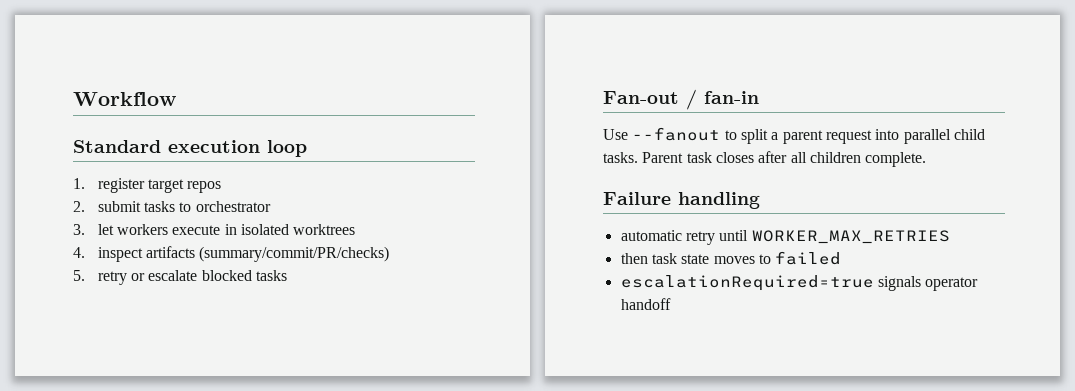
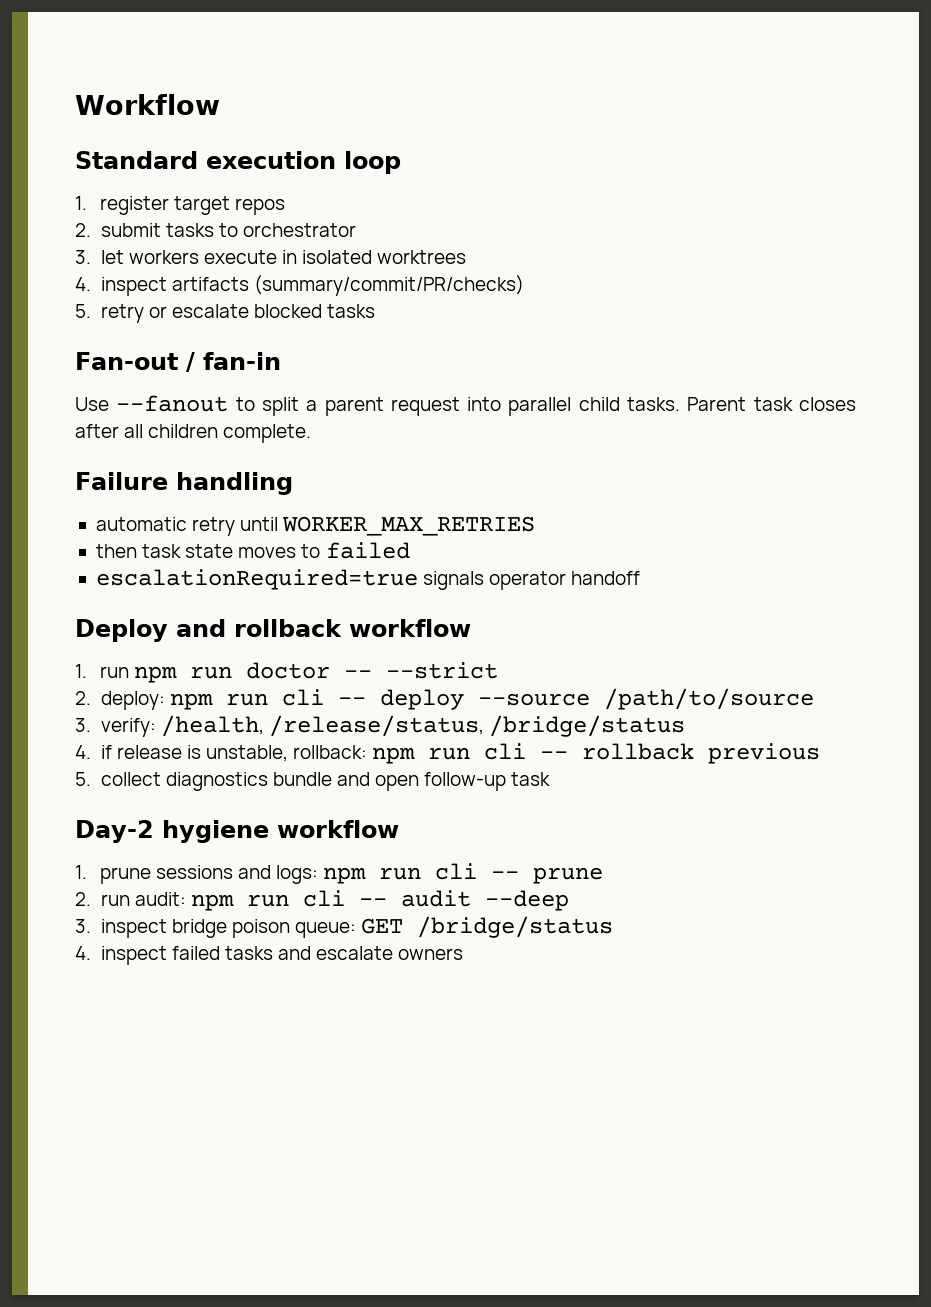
(671, 304) none -> [75,619,471,642] [75,662,498,683] [75,688,814,710] [75,715,685,737] [75,743,821,764] [75,772,551,791] [75,820,399,843] [75,863,604,884] [75,890,569,911] [75,916,614,938] [75,946,464,965] // Deploy and rollback workflow // 1. run npm run doctor -- --strict // 2. deploy: npm run cli -- deploy --source /path/to/source // 3. verify: /health, /release/status, /bridge/status // 4. if release is unstable, rollback: npm run cli -- rollback previous // 5. collect diagnostics bundle and open follow-up task // Day-2 hygiene workflow // 1. prune sessions and logs: npm run cli -- prune // 2. run audit: npm run cli -- audit --deep // 3. inspect bridge poison queue: GET /bridge/status // 4. inspect failed tasks and escalate owners

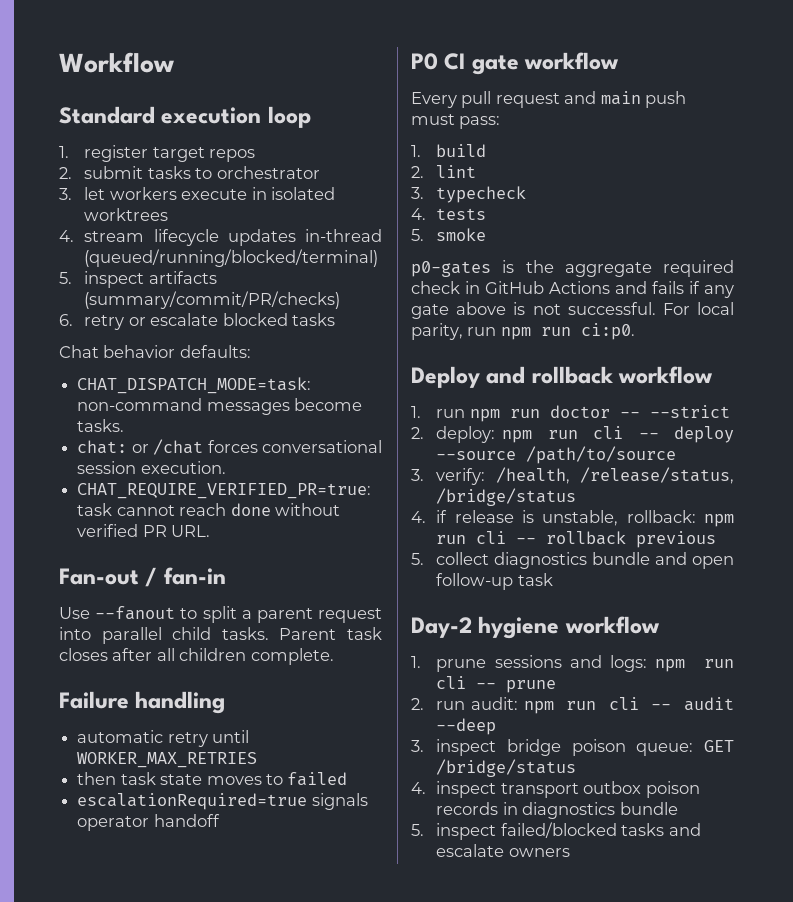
(91, 284) none -> [84,229,382,246] [84,249,379,267] [59,272,72,284] stream lifecycle updates in-thread (queued/running/blocked/terminal) // 5.
[75,304,91,318] 5. -> [59,314,73,326] 6.
(376, 311) none -> [59,345,251,358] [77,377,312,394] [77,398,363,415] [77,419,125,432] [77,439,382,455] [77,461,226,474] [77,483,372,499] [77,503,340,516] [77,524,211,537] // Chat behavior defaults: // CHAT_DISPATCH_MODE=task: non-command messages become tasks. // chat: or /chat forces conversational session execution. // CHAT_REQUIRE_VERIFIED_PR=true: task cannot reach done without verified PR URL.
(641, 578) none -> [411,52,620,75] [411,91,687,108] [411,114,501,129] [411,144,487,157] [411,165,477,178] [411,186,527,203] [411,208,487,220] [411,228,487,241] [411,260,734,277] [411,281,734,298] [411,302,734,319] [411,323,635,340] // P0 CI gate workflow // Every pull request and main push must pass: // 1. build // 2. lint // 3. typecheck // 4. tests // 5. smoke // p0-gates is the aggregate required check in GitHub Actions and fails if any gate above is not successful. For local parity, run npm run ci:p0.
[171,946,220,960] failed -> [500,781,700,798] [436,802,678,819] [411,822,617,840] transport outbox poison records in diagnostics bundle // 5. inspect failed/blocked

